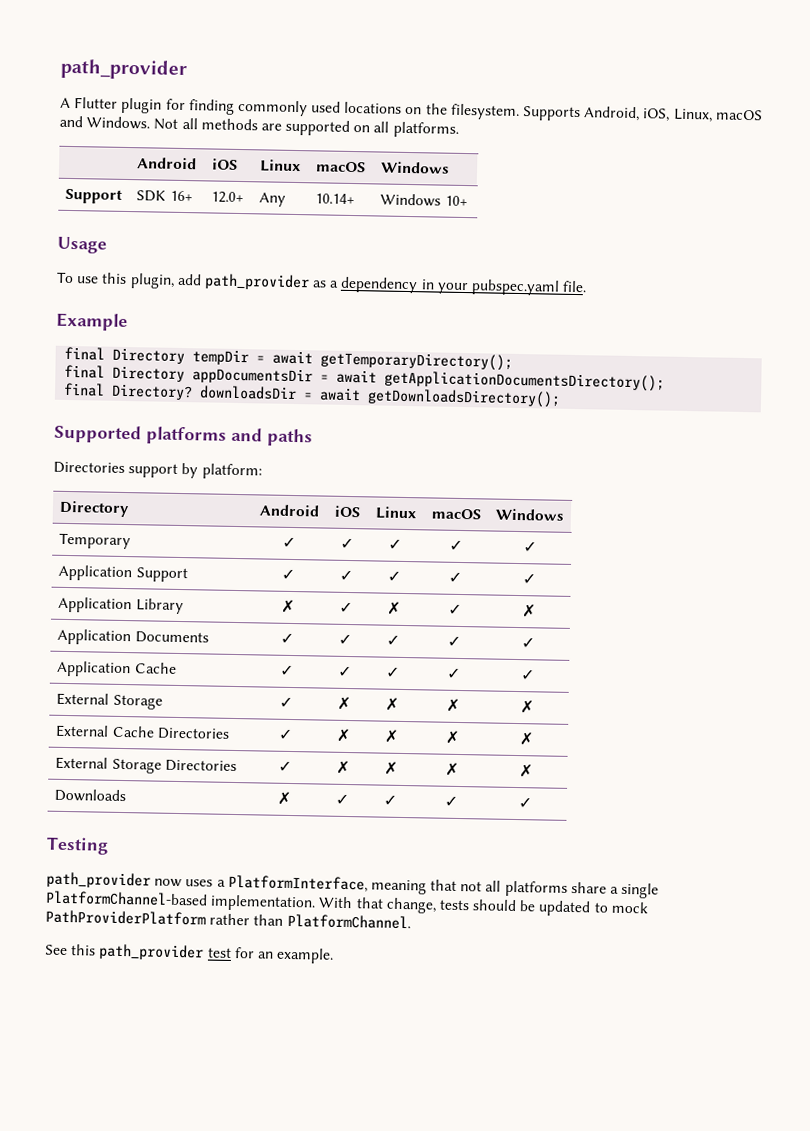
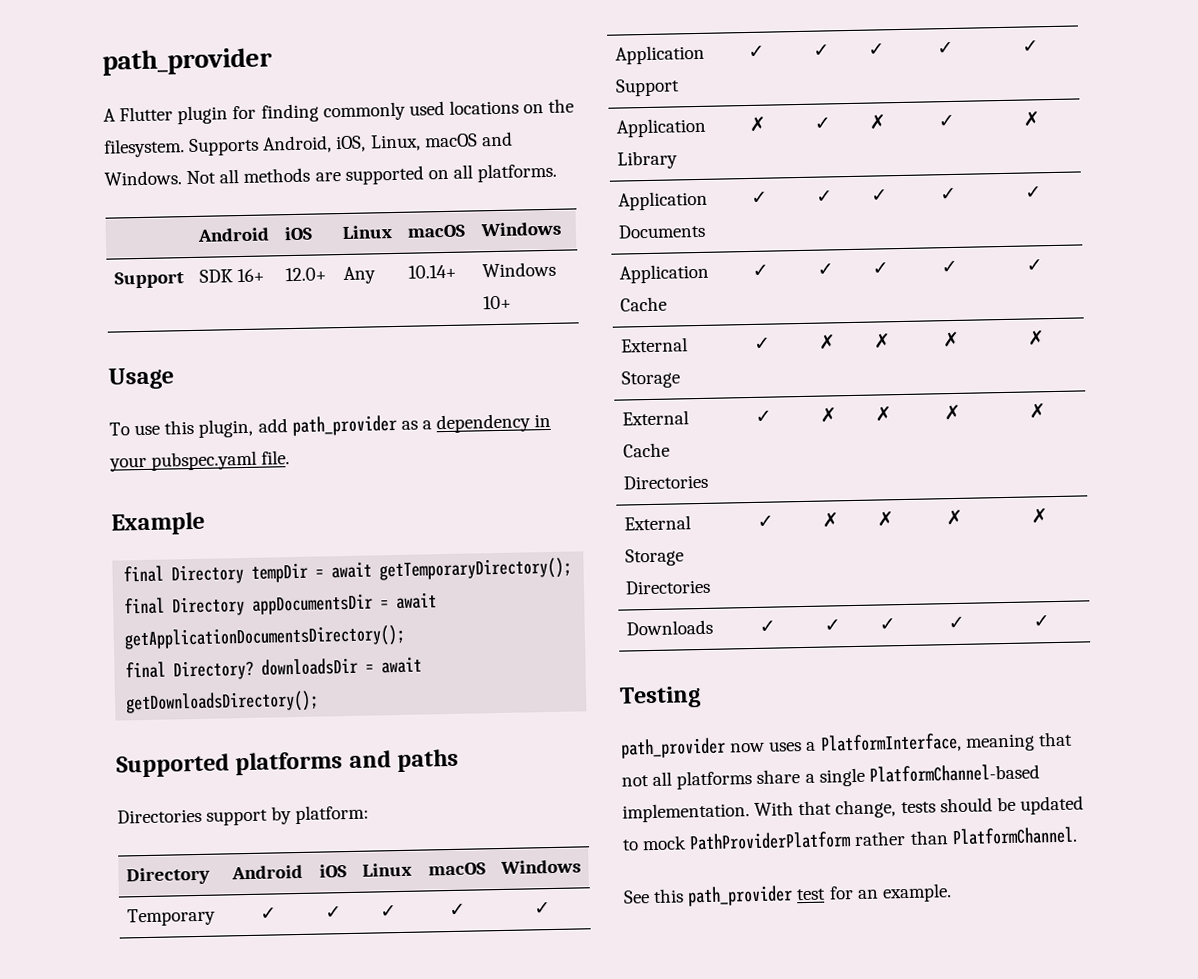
[276,791,291,806] ✗ -> [759,620,776,633] ✓

